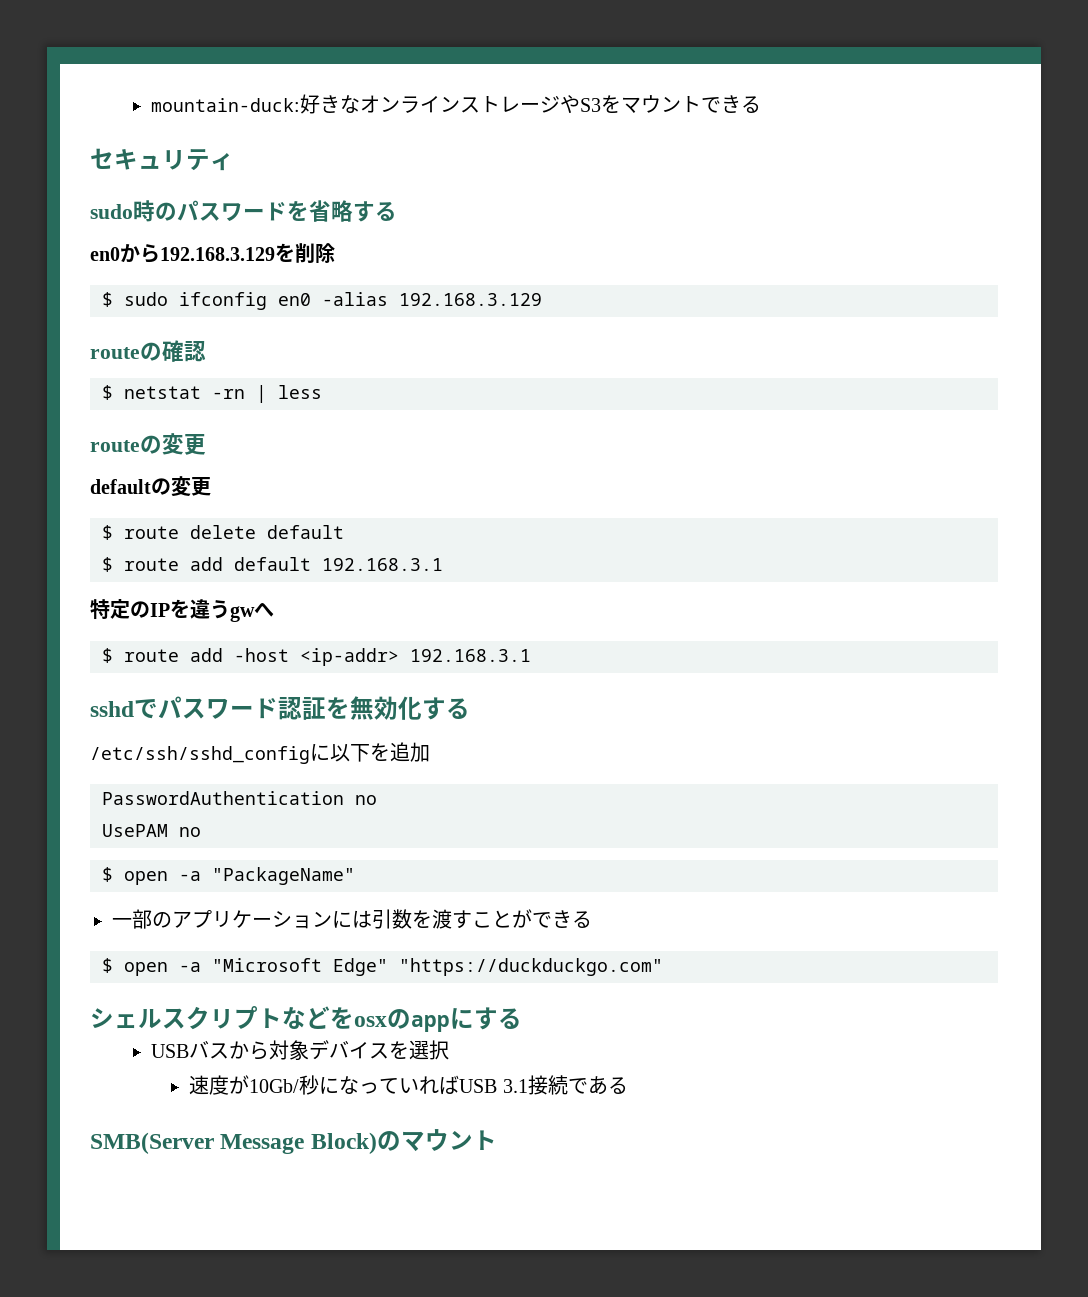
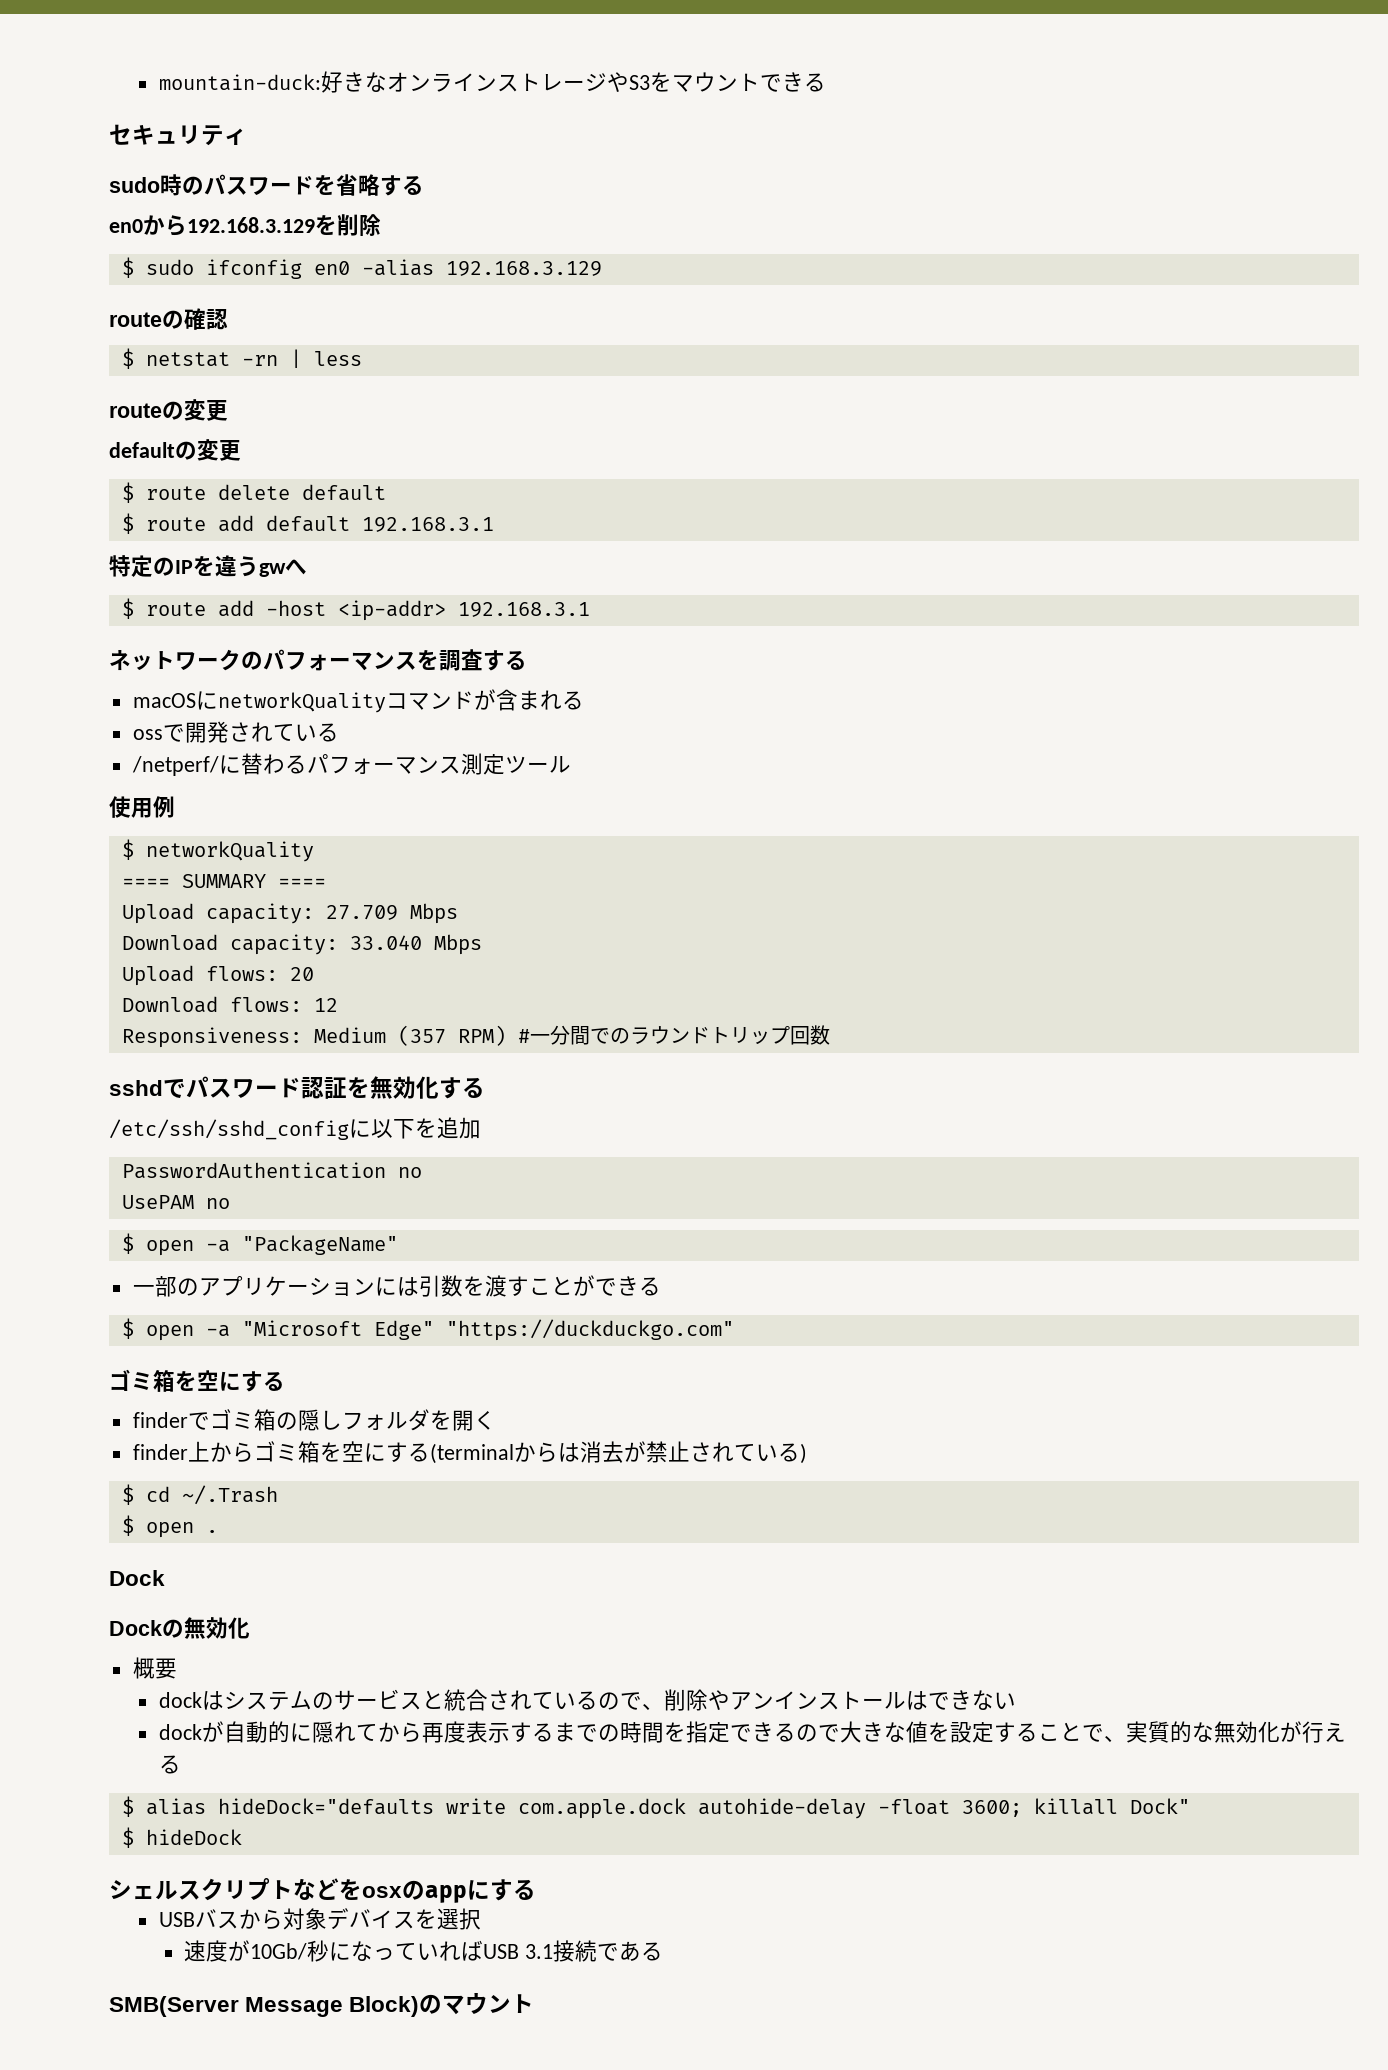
(531, 655) none -> [109,649,527,671] [132,689,584,713] [132,721,339,743] [131,753,571,776] [109,796,175,818] [121,839,314,862] [121,874,326,888] [121,903,458,924] [121,934,482,955] [121,965,314,986] [121,996,338,1013] [121,1025,830,1048] // ネットワークのパフォーマンスを調査する // macOSにnetworkQualityコマンドが含まれる // ossで開発されている // /netperf/に替わるパフォーマンス測定ツール // 使用例 // $ networkQuality // ==== SUMMARY ==== // Upload capacity: 27.709 Mbps // Download capacity: 33.040 Mbps // Upload flows: 20 // Download flows: 12 // Responsiveness: Medium (357 RPM) #一分間でのラウンドトリップ回数
(663, 967) none -> [109,1369,285,1392] [132,1409,496,1431] [132,1441,807,1464] [121,1484,278,1505] [121,1515,218,1538] [109,1570,165,1586] [109,1617,250,1639] [132,1657,177,1679] [158,1689,1016,1711] [158,1721,1346,1743] [158,1755,181,1774] [121,1796,1190,1819] [121,1827,242,1848] // ゴミ箱を空にする // finderでゴミ箱の隠しフォルダを開く // finder上からゴミ箱を空にする(terminalからは消去が禁止されている) // $ cd ~/.Trash // $ open . // Dock // Dockの無効化 // 概要 // dockはシステムのサービスと統合されているので、削除やアンインストールはできない // dockが自動的に隠れてから再度表示するまでの時間を指定できるので大きな値を設定することで、実質的な無効化が行える // $ alias hideDock="defaults write com.apple.dock autohide-delay -float 3600; killall Dock" // $ hideDock

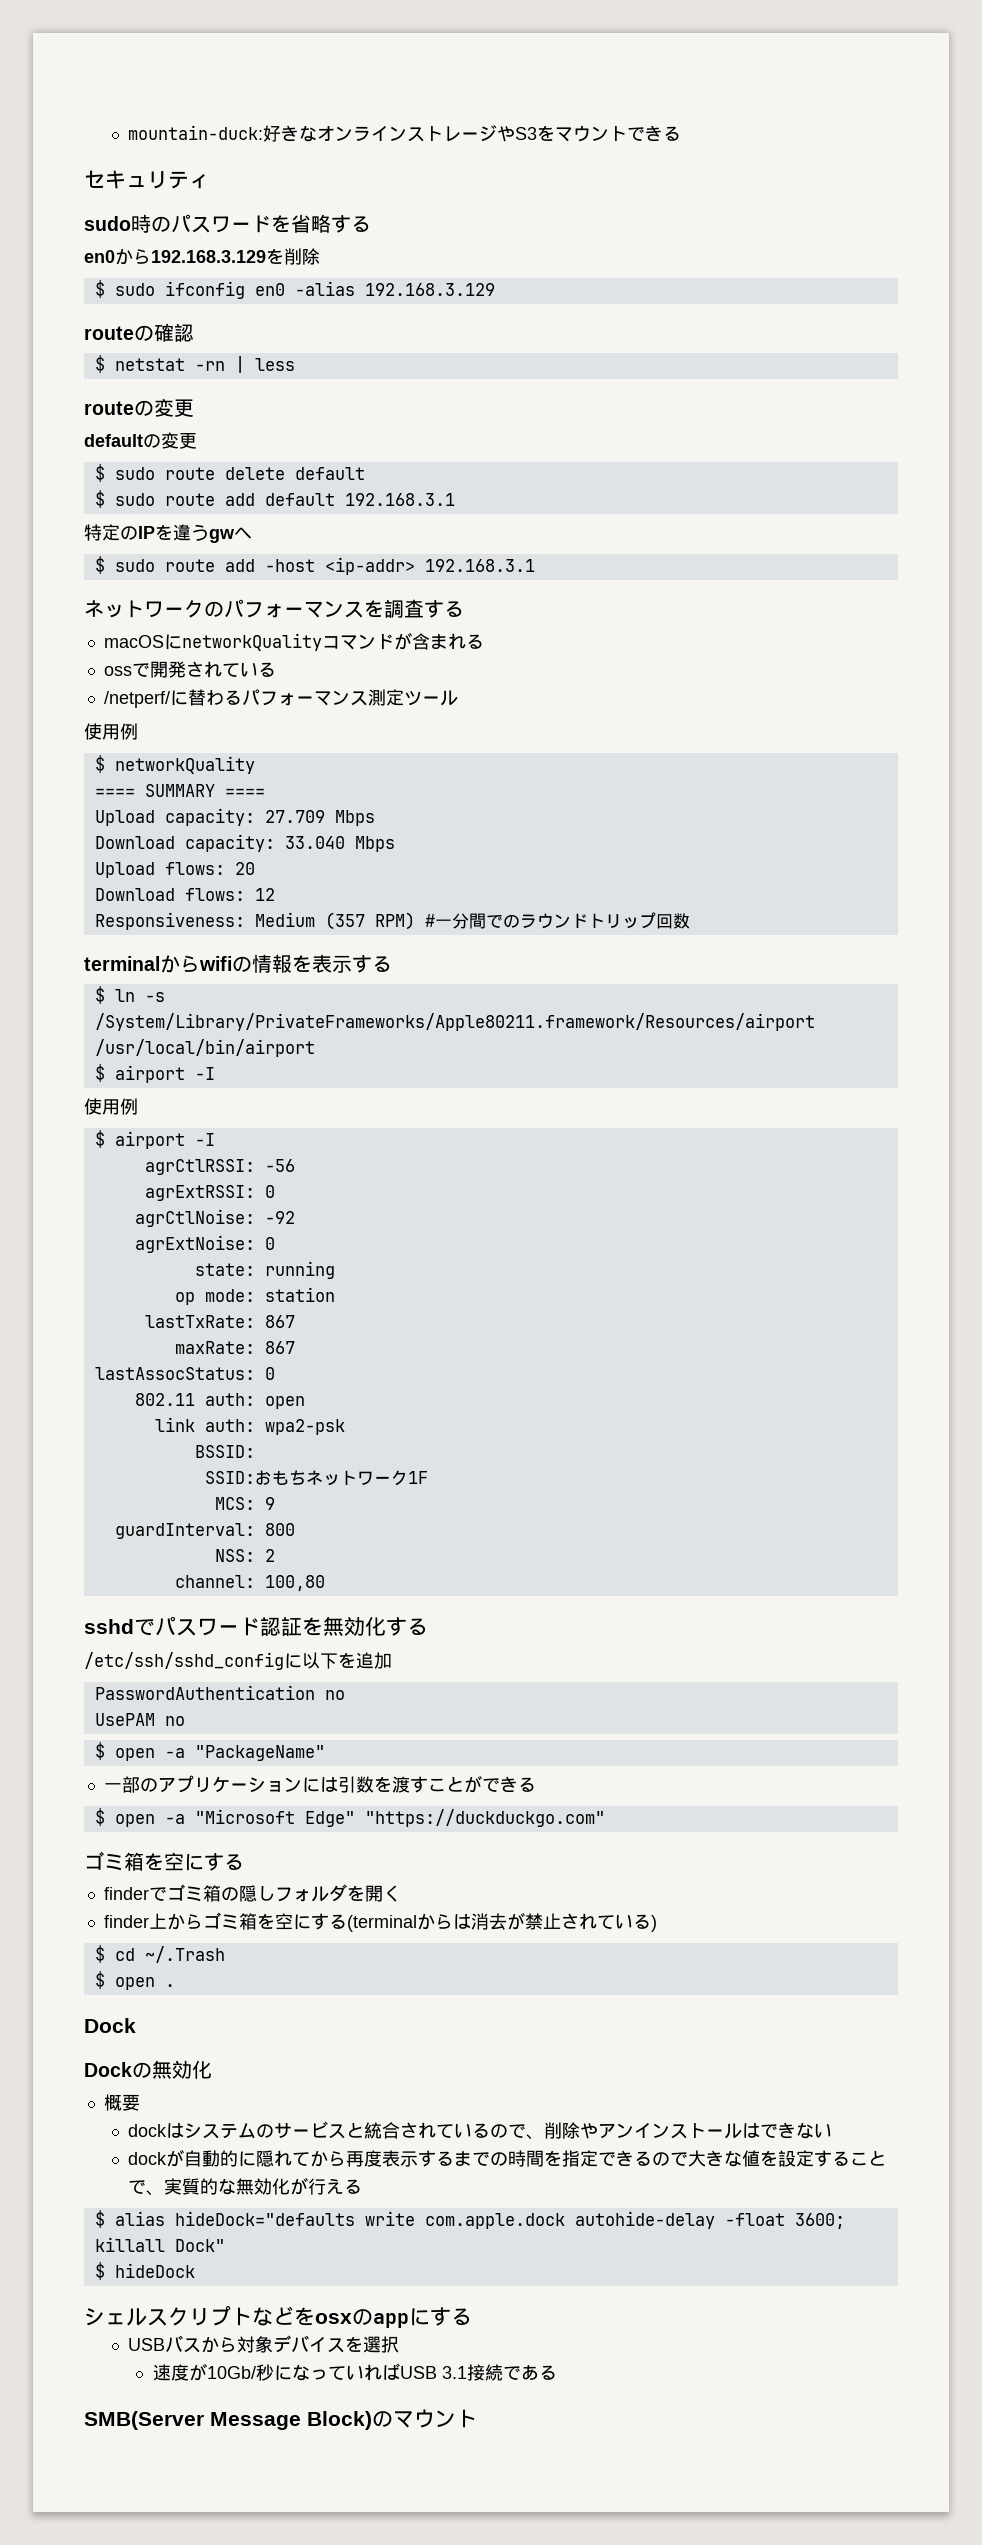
(134, 492) none -> [114,467,155,480] sudo
(134, 523) none -> [114,493,155,506] sudo
(134, 608) none -> [114,559,155,572] sudo
(830, 1035) none -> [84,954,392,973] [94,986,165,1004] [94,1013,815,1031] [94,1039,315,1057] [94,1064,215,1083] [84,1098,138,1115] [94,1130,215,1149] [144,1159,295,1175] [144,1185,275,1201] [134,1209,295,1227] [134,1235,275,1253] [194,1261,335,1279] [174,1287,335,1305] [144,1315,295,1328] [174,1341,295,1354] [94,1367,275,1380] [134,1393,305,1409] [154,1417,345,1435] [194,1445,255,1458] [204,1470,428,1486] [214,1497,275,1510] [114,1523,295,1539] [214,1549,275,1562] [174,1575,325,1591] // terminalからwifiの情報を表示する // $ ln -s /System/Library/PrivateFrameworks/Apple80211.framework/Resources/airport /usr/local/bin/airport // $ airport -I // 使用例 // $ airport -I // agrCtlRSSI: -56 // agrExtRSSI: 0 // agrCtlNoise: -92 // agrExtNoise: 0 // state: running // op mode: station // lastTxRate: 867 // maxRate: 867 // lastAssocStatus: 0 // 802.11 auth: open // link auth: wpa2-psk // BSSID: // SSID:おもちネットワーク1F // MCS: 9 // guardInterval: 800 // NSS: 2 // channel: 100,80

